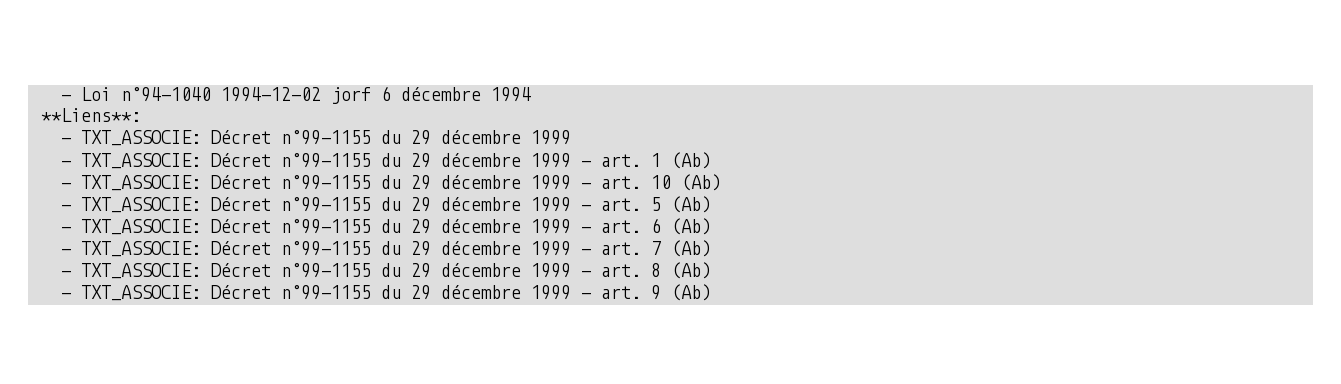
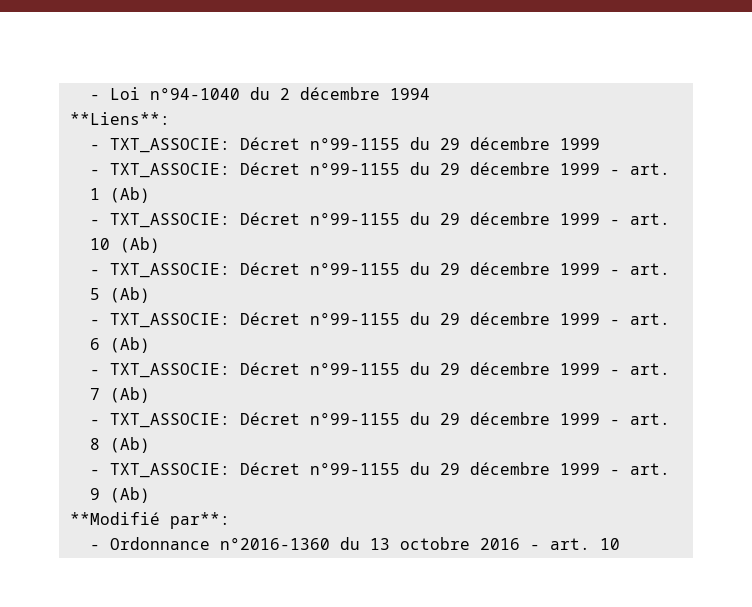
[220,86,391,104] 1994-12-02 jorf 6 -> [249,87,290,100] du 2
(711, 292) none -> [69,512,230,529] [89,537,620,550] // **Modifié par**: // - Ordonnance n°2016-1360 du 13 octobre 2016 - art. 10

